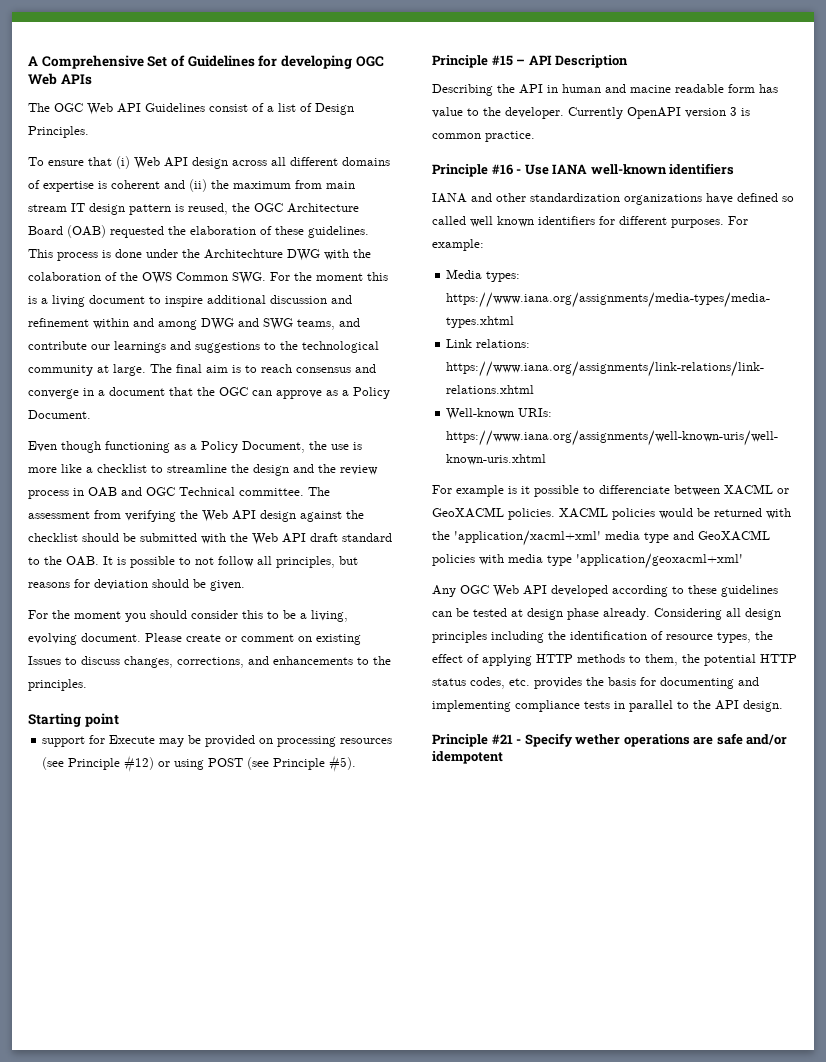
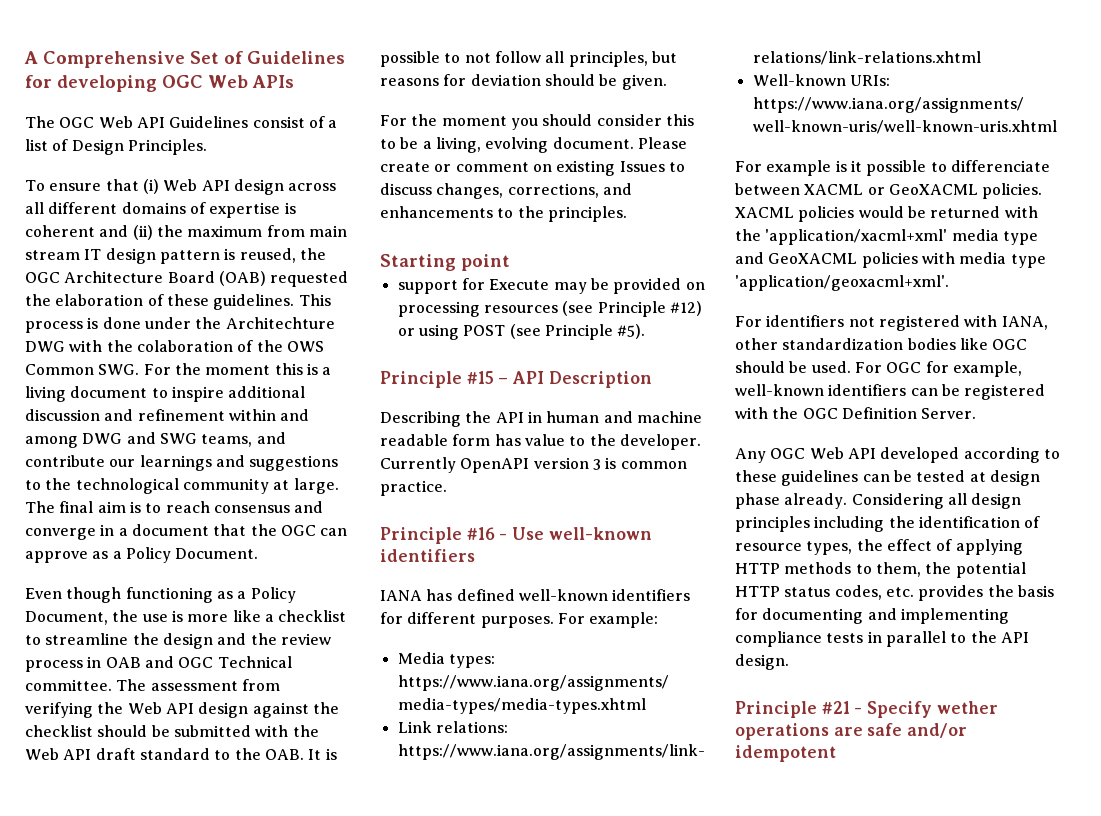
[630,85,671,93] macine -> [636,411,702,423] machine
[552,164,588,174] IANA -> (545, 533) none
[471,193,794,205] [432,216,534,227] and other standardization organizations have defined so called well known -> [426,589,608,601] has defined well-known
[576,553,743,569] 'application/geoxacml+xml' -> [735,275,949,291] [735,315,1048,331] [735,338,1028,350] [735,361,1022,377] [735,384,1046,400] [735,407,977,419] 'application/geoxacml+xml'. // For identifiers not registered with IANA, other standardization bodies like OGC should be used. For OGC for example, well-known identifiers can be registered with the OGC Definition Server.

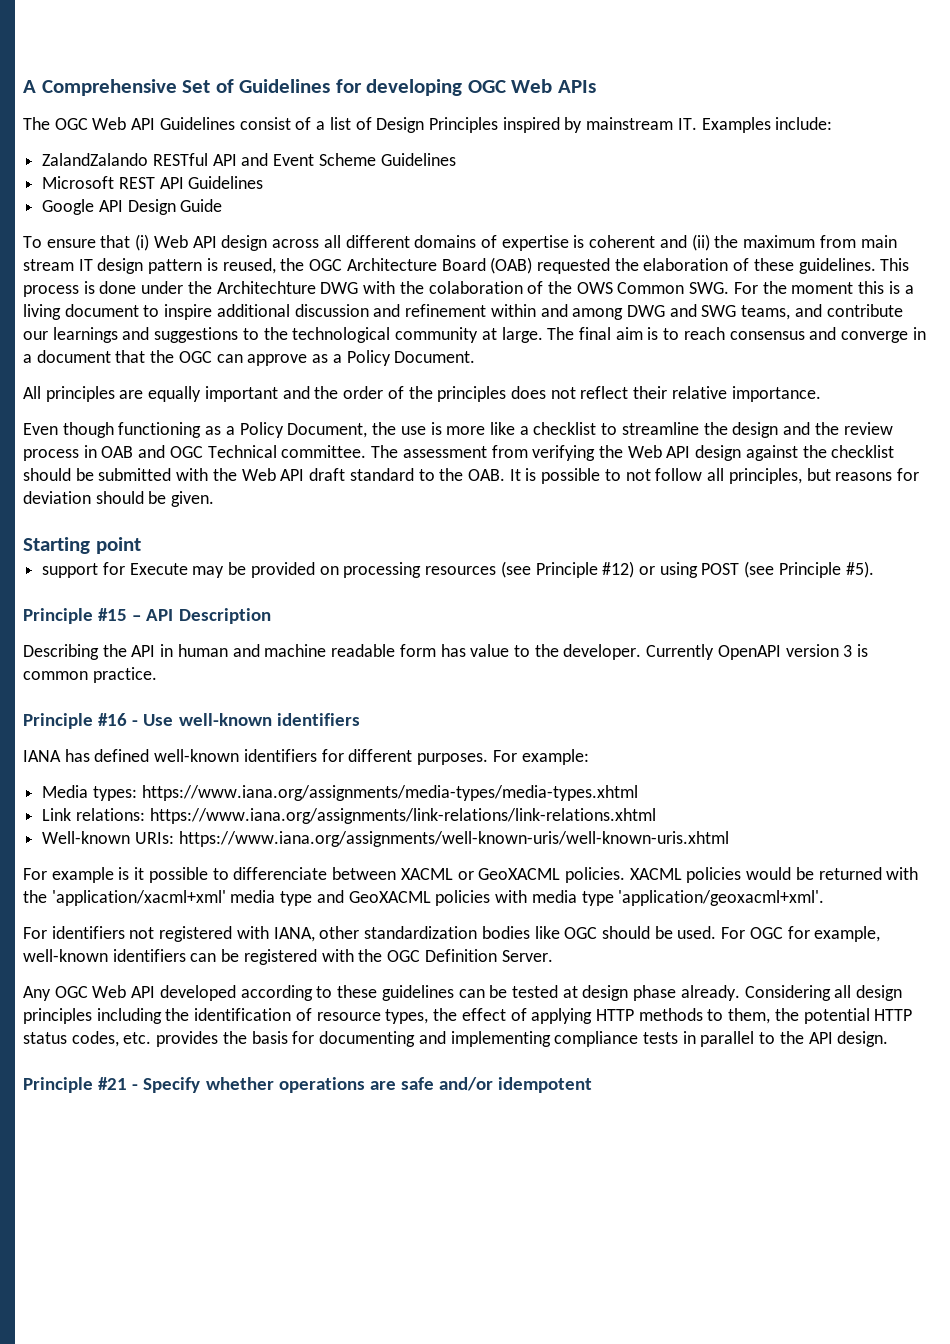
[127,139,207,155] Principles. -> [428,117,833,133] [42,153,456,166] [42,176,264,189] [42,199,223,215] Principles inspired by mainstream IT. Examples include: // ZalandZalando RESTful API and Event Scheme Guidelines // Microsoft REST API Guidelines // Google API Design Guide
(259, 553) none -> [23,386,821,402] // All principles are equally important and the order of the principles does not reflect their relative importance.
[380,114,694,130] [380,137,687,153] [380,160,685,176] [380,183,632,199] [380,206,627,222] // For the moment you should consider this to be a living, evolving document. Please create or comment on existing Issues to discuss changes, corrections, and enhancements to the principles. -> (215, 499) none
[936,701,998,714] wether -> [205,1077,274,1090] whether

